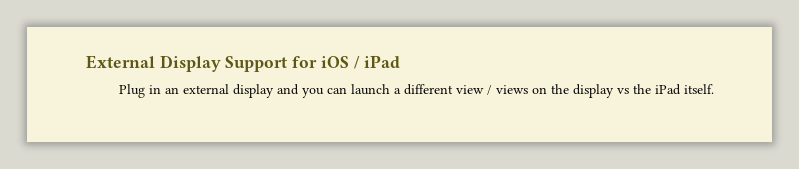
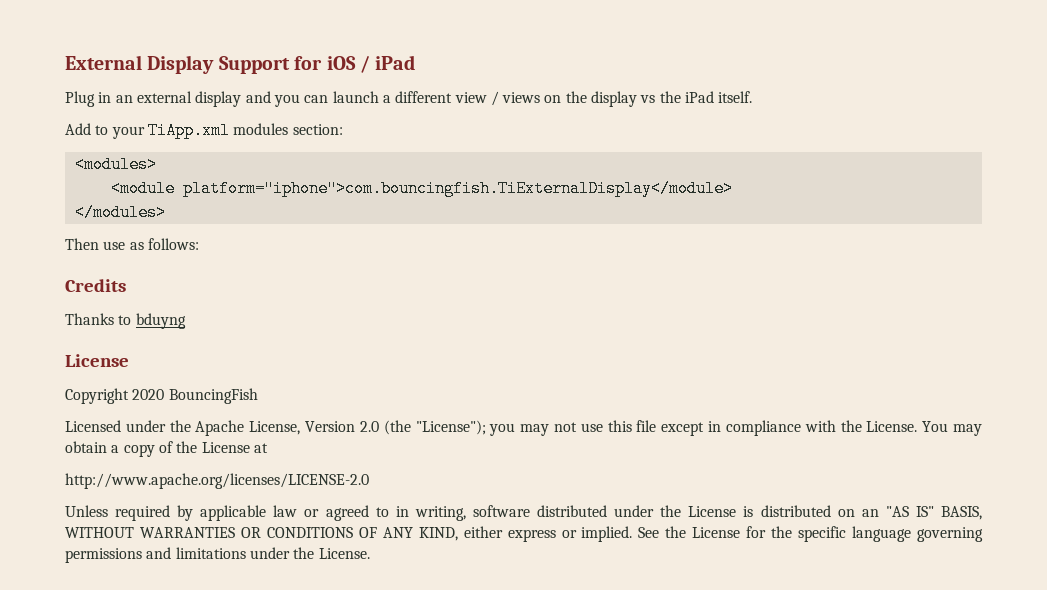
(715, 89) none -> [65,122,343,139] [74,156,157,173] [110,180,733,197] [74,204,166,221] [65,238,199,250] [65,279,126,292] [65,313,186,329] [65,354,129,367] [65,388,258,404] [65,420,983,436] [65,441,268,457] [65,473,369,489] [65,505,982,521] [65,526,984,542] [65,547,370,563] // Add to your TiApp.xml modules section: // <modules> // <module platform="iphone">com.bouncingfish.TiExternalDisplay</module> // </modules> // Then use as follows: // Credits // Thanks to bduyng // License // Copyright 2020 BouncingFish // Licensed under the Apache License, Version 2.0 (the "License"); you may not use this file except in compliance with the License. You may obtain a copy of the License at // http://www.apache.org/licenses/LICENSE-2.0 // Unless required by applicable law or agreed to in writing, software distributed under the License is distributed on an "AS IS" BASIS, WITHOUT WARRANTIES OR CONDITIONS OF ANY KIND, either express or implied. See the License for the specific language governing permissions and limitations under the License.

